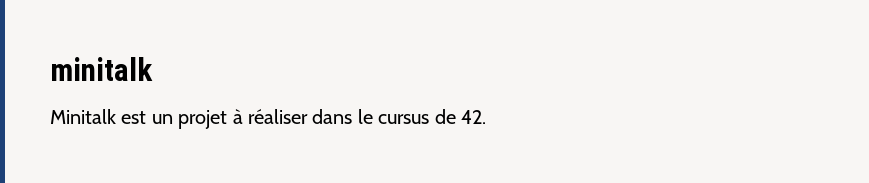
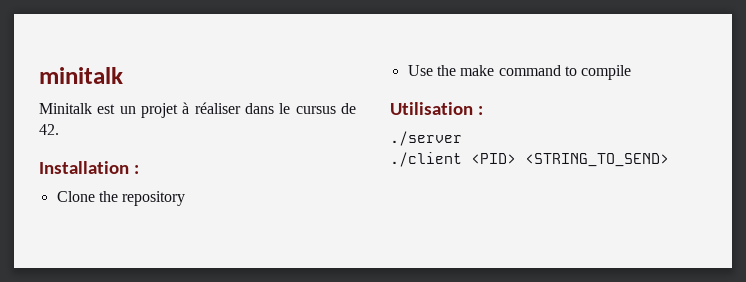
(486, 117) none -> [39,161,139,174] [56,191,186,206] [407,65,632,80] [390,102,483,115] [390,131,462,146] [390,152,669,167] // Installation : // Clone the repository // Use the make command to compile // Utilisation : // ./server // ./client <PID> <STRING_TO_SEND>

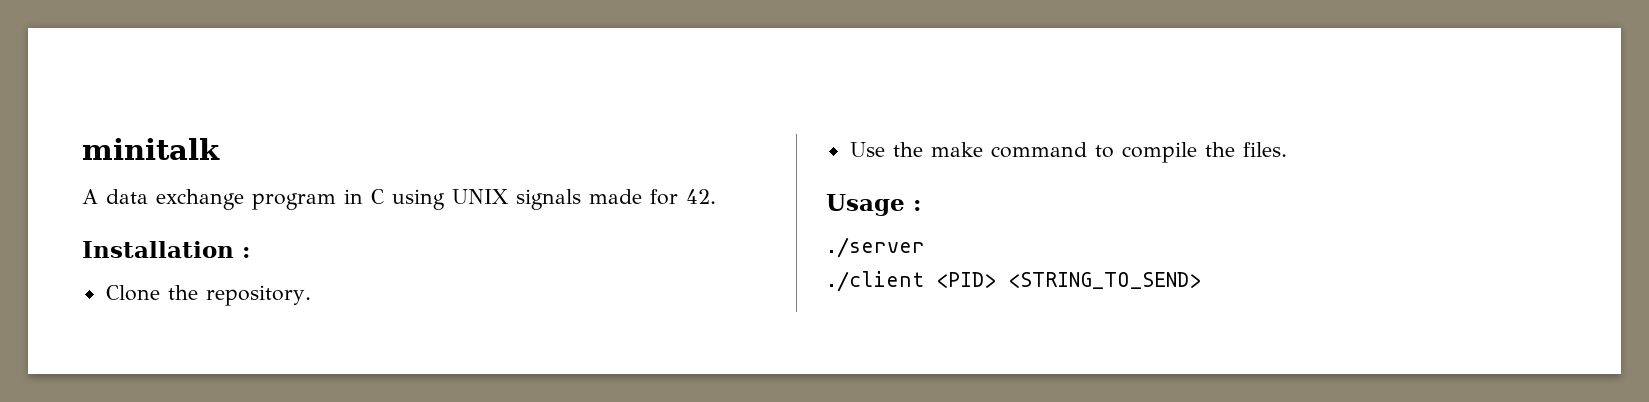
[39,102,356,118] Minitalk est un projet à réaliser dans le cursus de -> [82,189,678,210] A data exchange program in C using UNIX signals made for
[122,191,186,206] repository -> [205,285,311,306] repository.
[390,102,473,115] // Utilisation -> [1204,142,1287,157] [826,194,905,216] the files. // Usage

